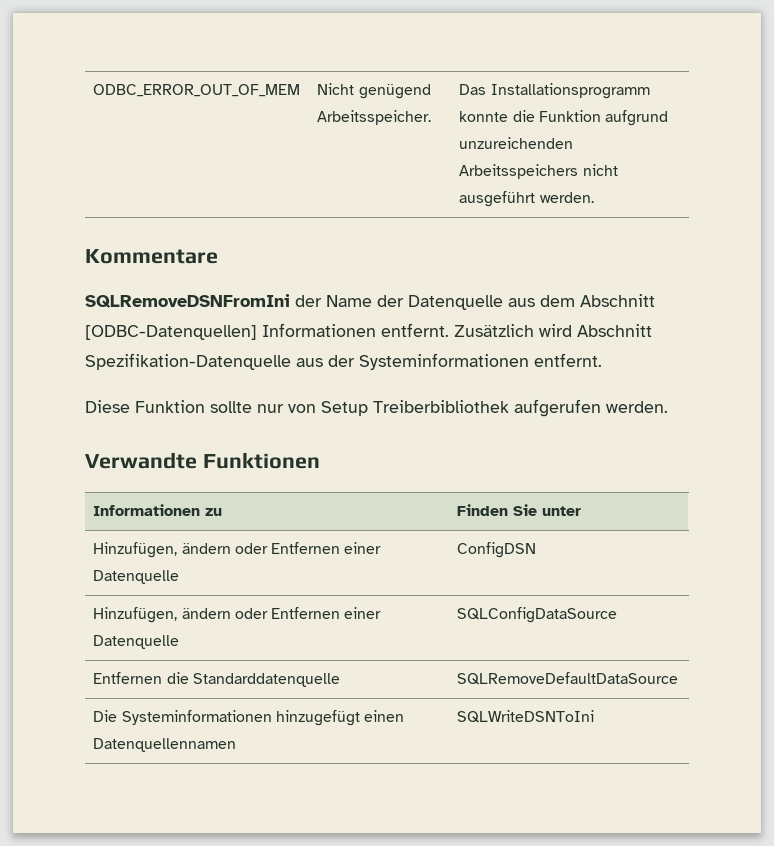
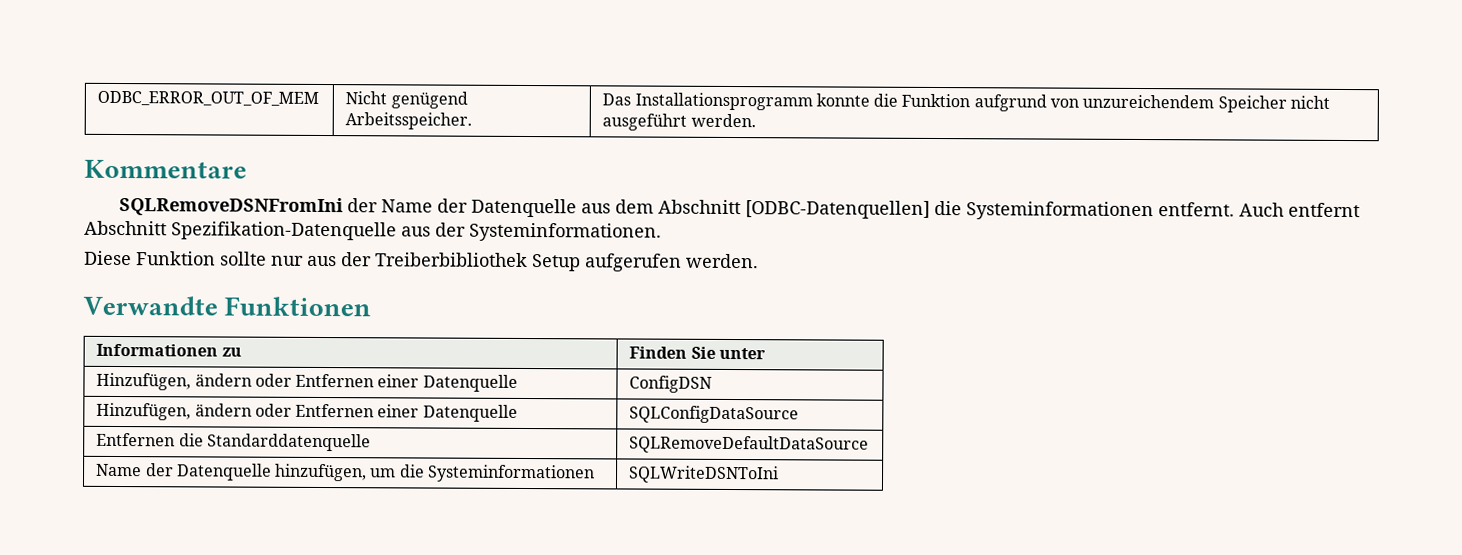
[459,137,574,149] [459,164,579,179] unzureichenden Arbeitsspeichers -> [1050,94,1287,113] von unzureichendem Speicher
[262,323,572,337] Informationen entfernt. Zusätzlich wird -> [933,200,1360,221] die Systeminformationen entfernt. Auch entfernt
[359,353,602,370] Systeminformationen entfernt. -> [469,222,662,242] Systeminformationen.
[288,400,509,416] von Setup Treiberbibliothek -> [307,252,581,272] aus der Treiberbibliothek Setup
[93,710,405,726] [93,738,237,752] Die Systeminformationen hinzugefügt einen Datenquellennamen -> [96,463,596,483] Name der Datenquelle hinzufügen, um die Systeminformationen

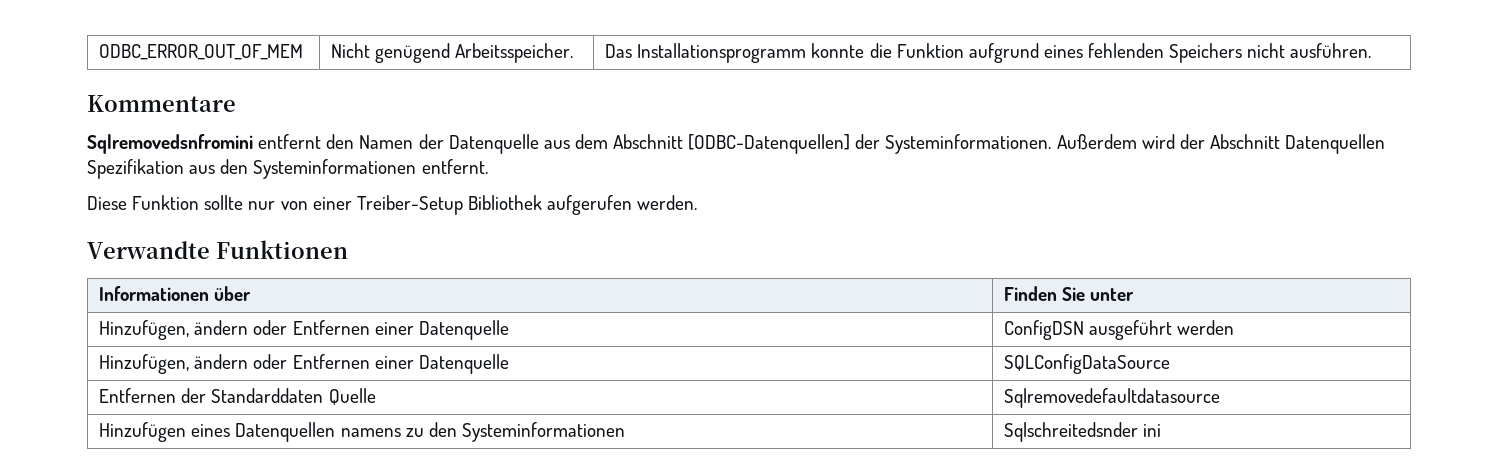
[1050,94,1331,113] [602,113,756,131] [84,159,247,179] [118,197,433,217] von unzureichendem Speicher nicht ausgeführt werden. // Kommentare // SQLRemoveDSNFromIni der Name -> [1043,43,1372,63] [87,95,236,112] [87,134,414,154] eines fehlenden Speichers nicht ausführen. // Kommentare // Sqlremovedsnfromini entfernt den Namen
[933,200,1360,221] [84,220,662,242] die Systeminformationen entfernt. Auch entfernt Abschnitt Spezifikation-Datenquelle aus der Systeminformationen. -> [855,134,1386,154] [87,159,488,179] der Systeminformationen. Außerdem wird der Abschnitt Datenquellen Spezifikation aus den Systeminformationen entfernt.
[307,252,581,272] aus der Treiberbibliothek Setup -> [280,195,542,215] von einer Treiber-Setup Bibliothek
[221,347,242,357] zu -> [214,286,252,301] über
(713, 384) none -> [1089,320,1235,340] ausgeführt werden
[178,433,371,452] [629,435,870,454] [96,463,425,482] die Standarddatenquelle | SQLRemoveDefaultDataSource // Name der Datenquelle hinzufügen, um die -> [181,388,376,405] [1004,388,1221,408] [99,422,457,442] der Standarddaten Quelle | Sqlremovedefaultdatasource // Hinzufügen eines Datenquellen namens zu den
[628,465,780,484] SQLWriteDSNToIni -> [1004,422,1162,442] Sqlschreitedsnder ini

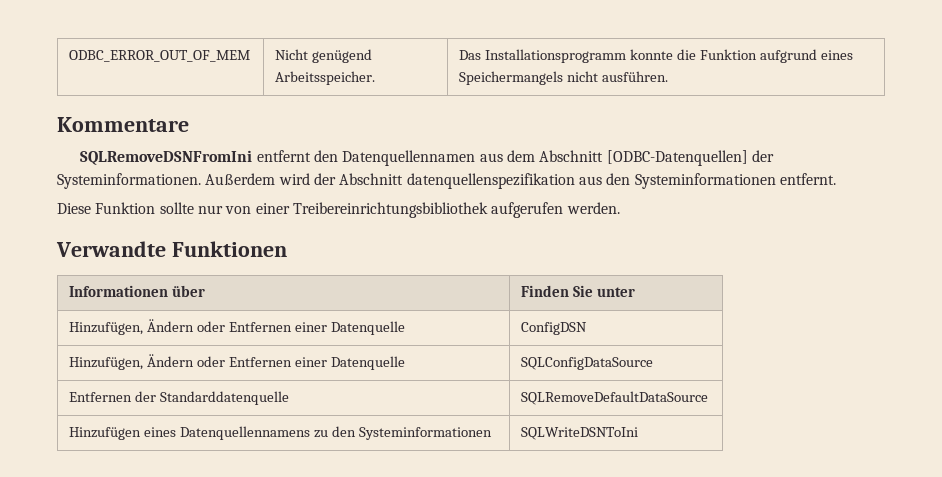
[1088,43,1243,63] fehlenden Speichers -> [459,71,564,85] Speichermangels
[87,134,253,154] Sqlremovedsnfromini -> [80,150,253,165] SQLRemoveDSNFromIni
[359,134,539,154] Namen der Datenquelle -> [342,150,476,166] Datenquellennamen
[1285,134,1386,154] [87,159,184,179] Datenquellen Spezifikation -> [406,173,575,189] datenquellenspezifikation
[356,195,542,215] Treiber-Setup Bibliothek -> [292,202,488,218] Treibereinrichtungsbibliothek
[194,320,249,335] ändern -> [147,319,195,332] Ändern
[1089,320,1235,340] [99,354,249,374] ausgeführt werden // Hinzufügen, ändern -> [69,354,195,370] // Hinzufügen, Ändern
[211,388,376,405] [1004,388,1221,408] Standarddaten Quelle | Sqlremovedefaultdatasource -> [160,391,290,405] [521,391,709,405] Standarddatenquelle | SQLRemoveDefaultDataSource
[235,422,401,442] Datenquellen namens -> [180,426,311,440] Datenquellennamens
[1004,422,1162,442] Sqlschreitedsnder ini -> [521,427,639,440] SQLWriteDSNToIni

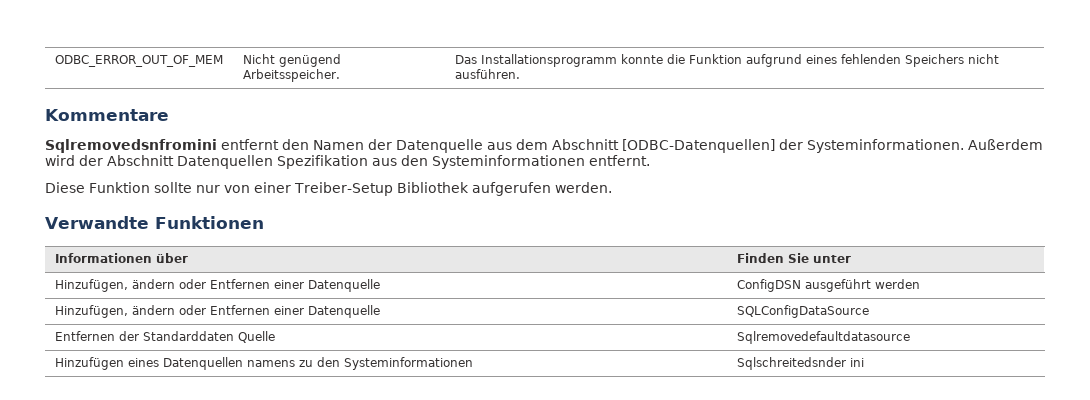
[459,71,564,85] Speichermangels -> [840,54,964,67] fehlenden Speichers
[80,150,253,165] SQLRemoveDSNFromIni -> [45,139,217,153] Sqlremovedsnfromini
[342,150,476,166] Datenquellennamen -> [313,139,483,153] Namen der Datenquelle
[406,173,575,189] datenquellenspezifikation -> [177,155,368,169] Datenquellen Spezifikation
[292,202,488,218] Treibereinrichtungsbibliothek -> [294,182,469,196] Treiber-Setup Bibliothek
[147,319,195,332] Ändern -> [131,279,175,289] ändern
[69,354,195,370] // Hinzufügen, Ändern -> [804,279,920,292] [54,305,175,318] ausgeführt werden // Hinzufügen, ändern
[160,391,290,405] [521,391,709,405] Standarddatenquelle | SQLRemoveDefaultDataSource -> [142,331,275,343] [736,331,910,344] Standarddaten Quelle | Sqlremovedefaultdatasource
[180,426,311,440] Datenquellennamens -> [162,357,295,370] Datenquellen namens
[521,427,639,440] SQLWriteDSNToIni -> [736,357,864,370] Sqlschreitedsnder ini

